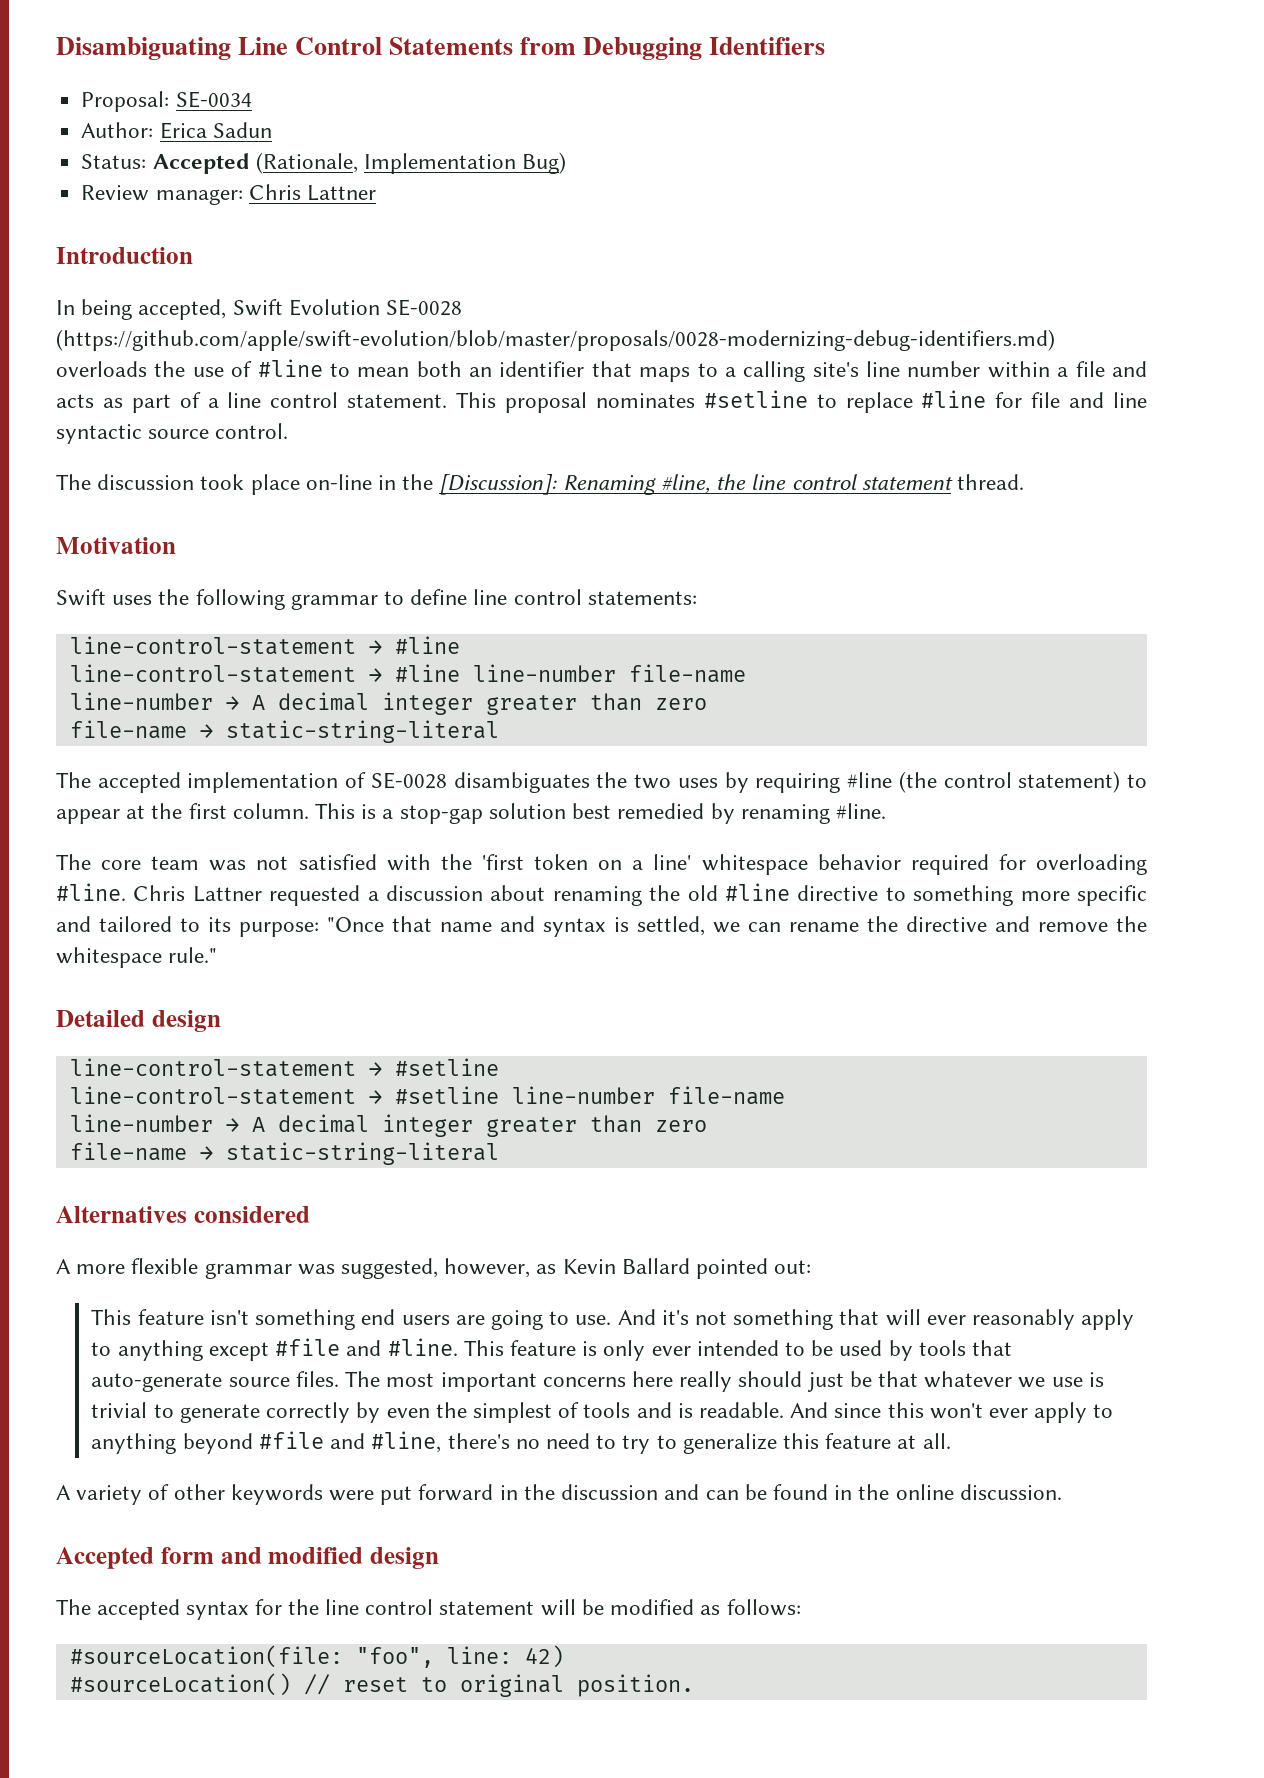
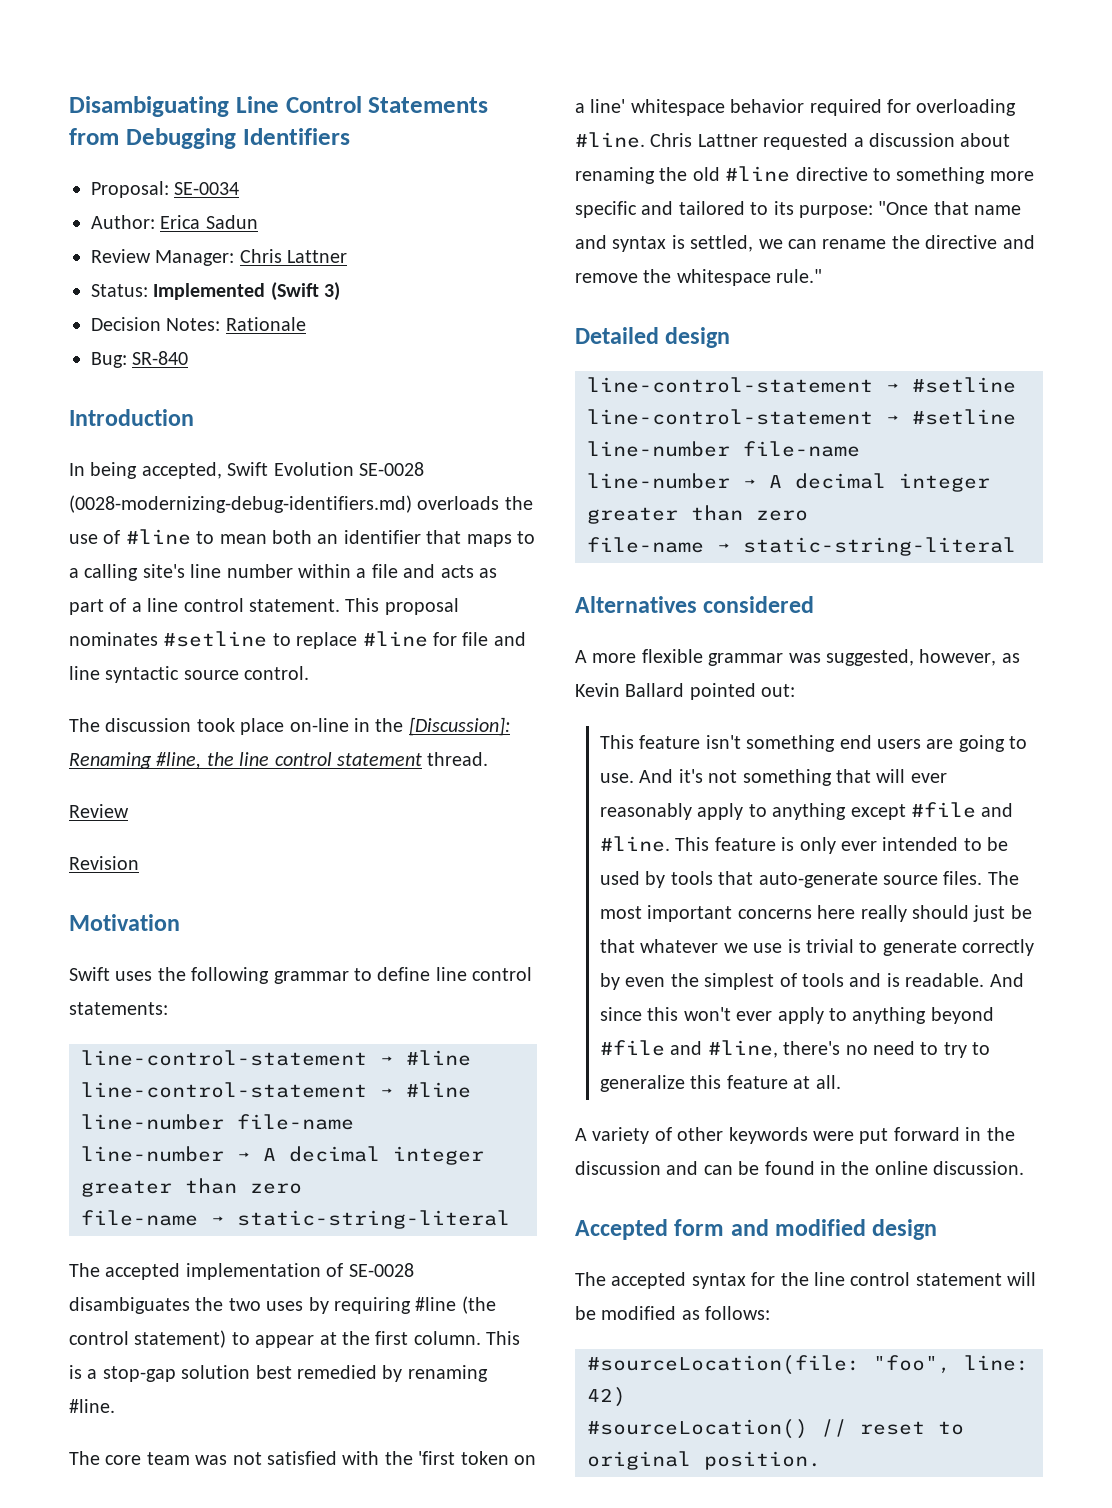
[81,152,567,174] [81,184,376,205] // Status: Accepted (Rationale, Implementation Bug) // Review manager: Chris Lattner -> [91,249,348,266] [91,282,341,301] [91,317,306,331] [91,351,189,368] // Review Manager: Chris Lattner // Status: Implemented (Swift 3) // Decision Notes: Rationale // Bug: SR-840
[56,329,1055,351] (https://github.com/apple/swift-evolution/blob/master/proposals/0028-modernizing-debug-identifiers.md) -> [69,495,412,513] (0028-modernizing-debug-identifiers.md)
(1024, 482) none -> [69,804,129,818] [69,856,139,870] // Review // Revision

